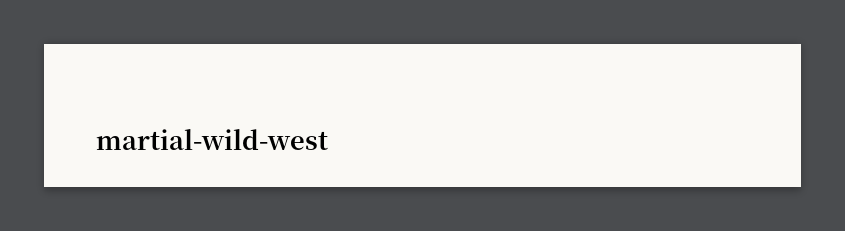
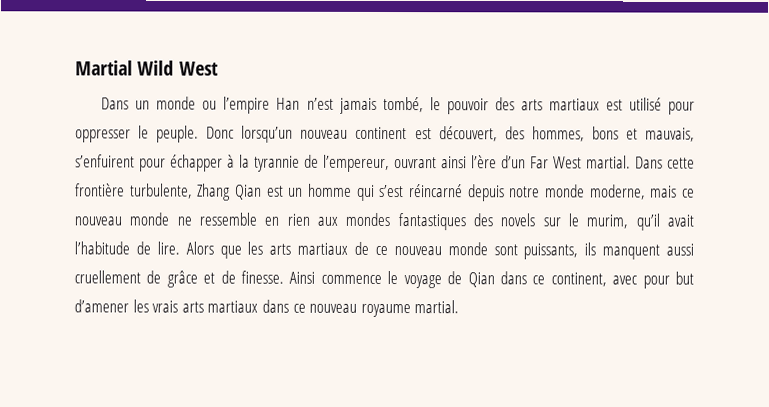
[96,129,328,150] martial-wild-west -> [75,60,219,76] [101,96,696,115] [75,125,696,143] [75,154,695,173] [75,183,695,202] [74,212,694,231] [74,241,694,260] [74,270,695,289] [74,299,460,318] Martial Wild West // Dans un monde ou l’empire Han n’est jamais tombé, le pouvoir des arts martiaux est utilisé pour oppresser le peuple. Donc lorsqu’un nouveau continent est découvert, des hommes, bons et mauvais, s’enfuirent pour échapper à la tyrannie de l’empereur, ouvrant ainsi l’ère d’un Far West martial. Dans cette frontière turbulente, Zhang Qian est un homme qui s’est réincarné depuis notre monde moderne, mais ce nouveau monde ne ressemble en rien aux mondes fantastiques des novels sur le murim, qu’il avait l’habitude de lire. Alors que les arts martiaux de ce nouveau monde sont puissants, ils manquent aussi cruellement de grâce et de finesse. Ainsi commence le voyage de Qian dans ce continent, avec pour but d’amener les vrais arts martiaux dans ce nouveau royaume martial.

